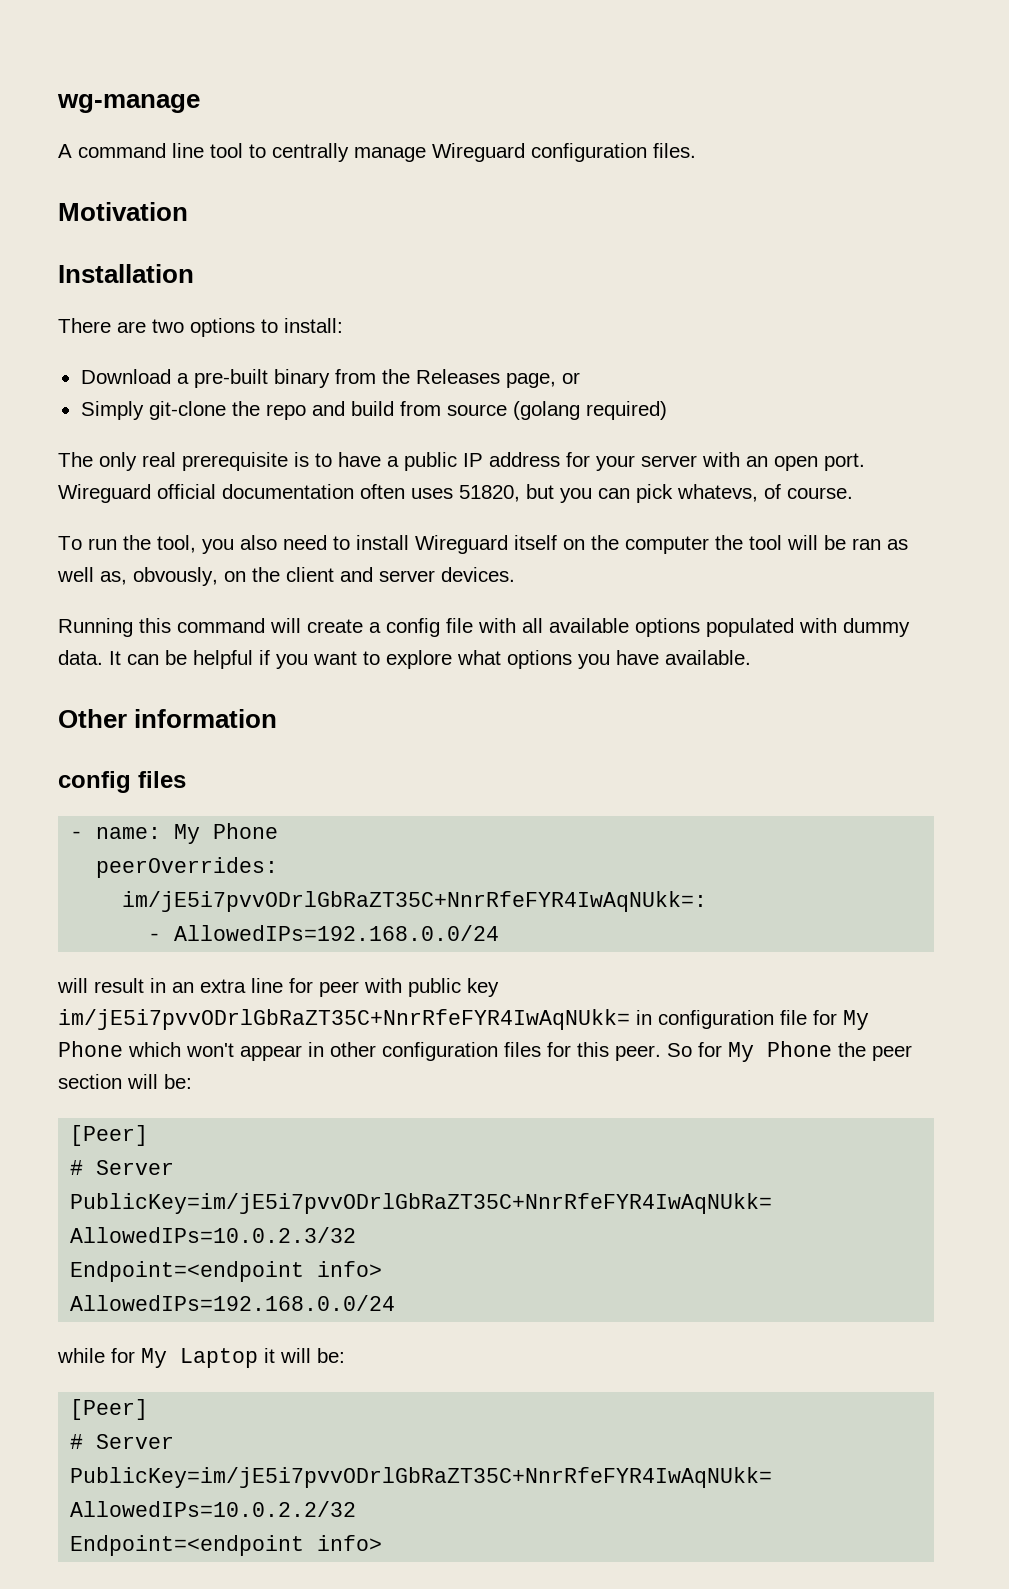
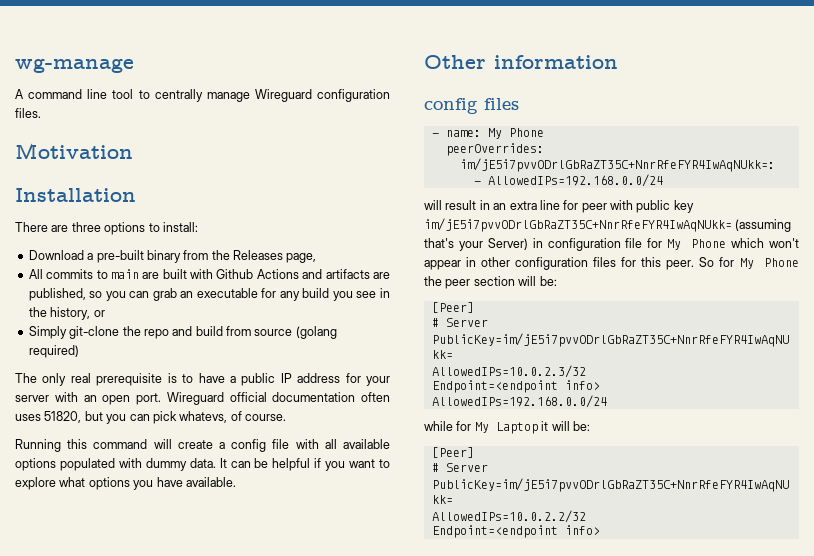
[152,319,184,333] two -> [71,222,101,232] three
(556, 380) none -> [28,269,390,279] [28,288,390,301] [28,307,91,320] // All commits to main are built with Github Actions and artifacts are published, so you can grab an executable for any build you see in the history,
[58,535,908,554] [57,567,515,586] // To run the tool, you also need to install Wireguard itself on the computer the tool will be ran as well as, obvously, on the client and server devices. -> (286, 417) none
(630, 1019) none -> [735,219,792,232] [424,238,528,251] (assuming that's your Server)

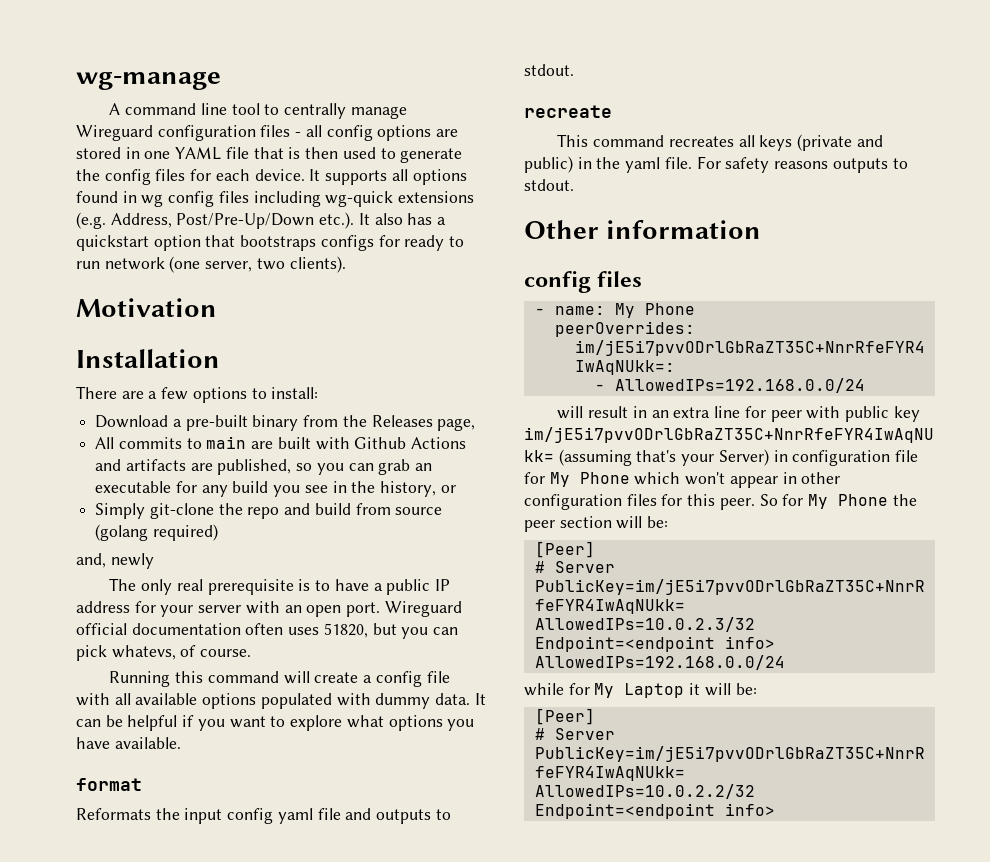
[15,108,41,118] files. -> [260,125,459,141] [76,147,463,163] [76,169,467,185] [76,191,475,207] [76,212,447,229] [76,235,465,251] [76,256,346,273] files - all config options are stored in one YAML file that is then used to generate the config files for each device. It supports all options found in wg config files including wg-quick extensions (e.g. Address, Post/Pre-Up/Down etc.). It also has a quickstart option that bootstraps configs for ready to run network (one server, two clients).
[71,222,101,232] three -> [148,387,189,400] a few
(79, 351) none -> [76,553,154,569] // and, newly
(236, 482) none -> [76,778,142,791] [76,808,451,824] [524,64,574,76] [524,105,612,118] [557,134,883,151] [524,156,908,173] [524,179,574,191] // format // Reformats the input config yaml file and outputs to stdout. // recreate // This command recreates all keys (private and public) in the yaml file. For safety reasons outputs to stdout.

